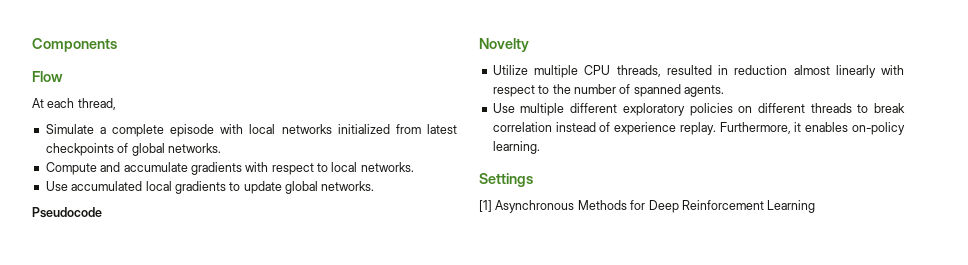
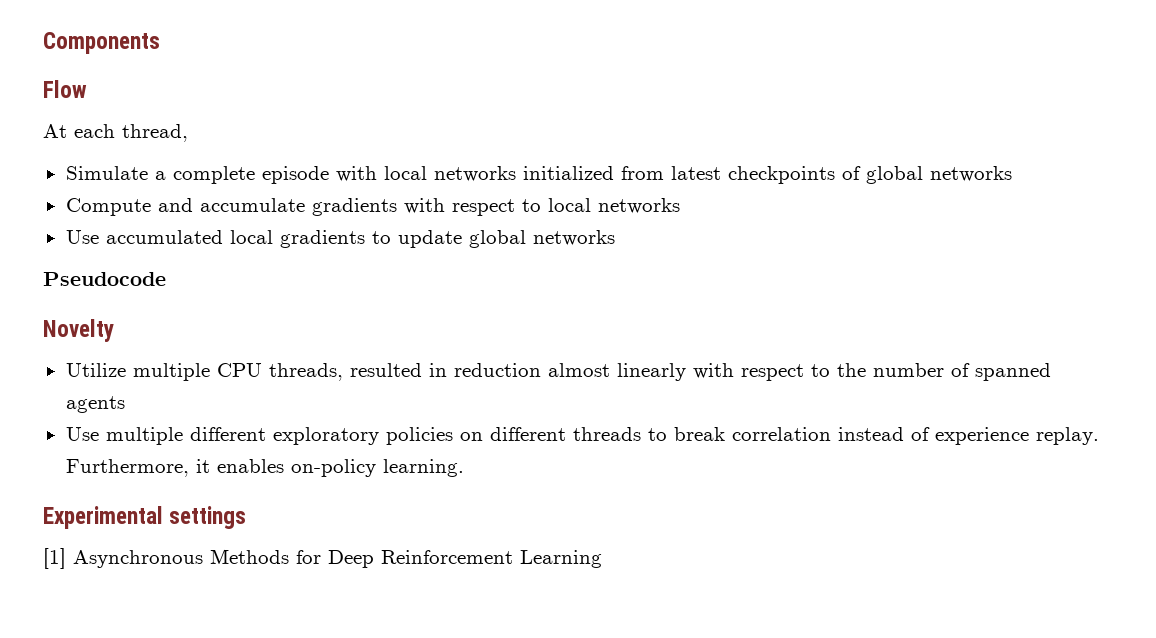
[167,143,221,153] networks. -> [929,166,1012,182] networks
[360,162,414,172] networks. -> [597,198,680,214] networks
[321,181,375,191] networks. -> [532,230,615,246] networks
[684,85,724,97] agents. -> [65,396,125,413] agents
[479,173,533,187] Settings -> [43,506,247,529] Experimental settings

